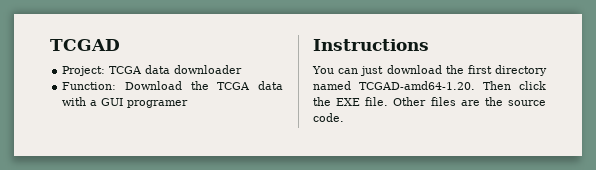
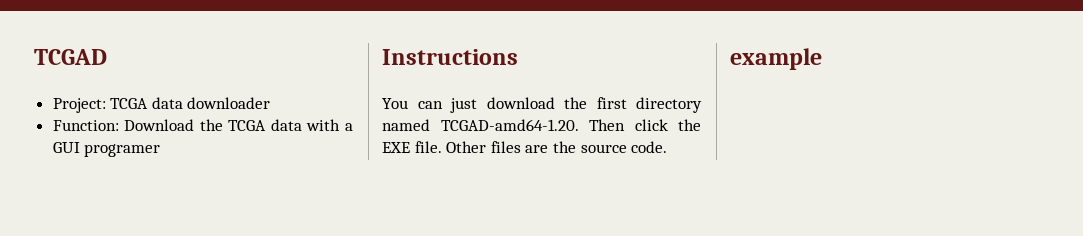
(344, 117) none -> [730,48,822,70] // example

